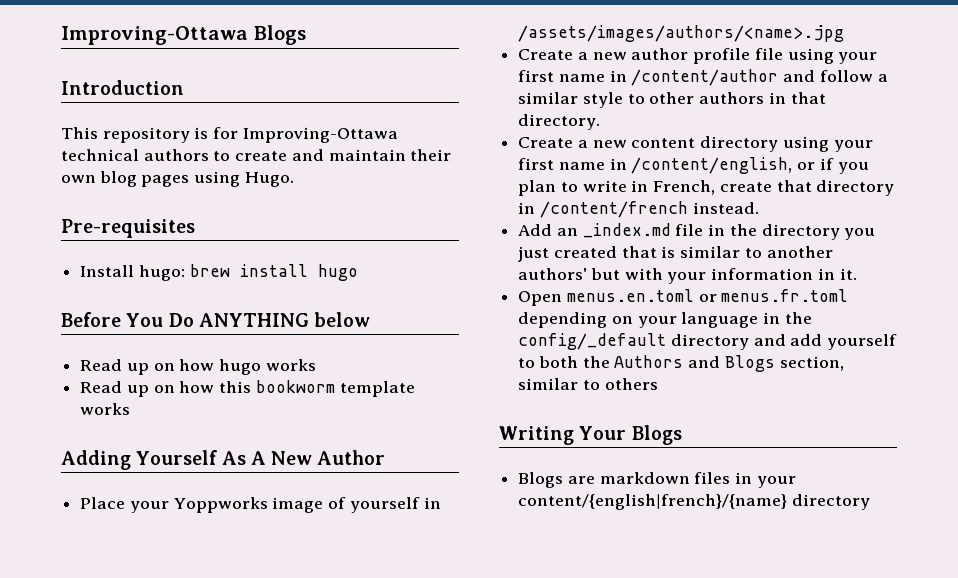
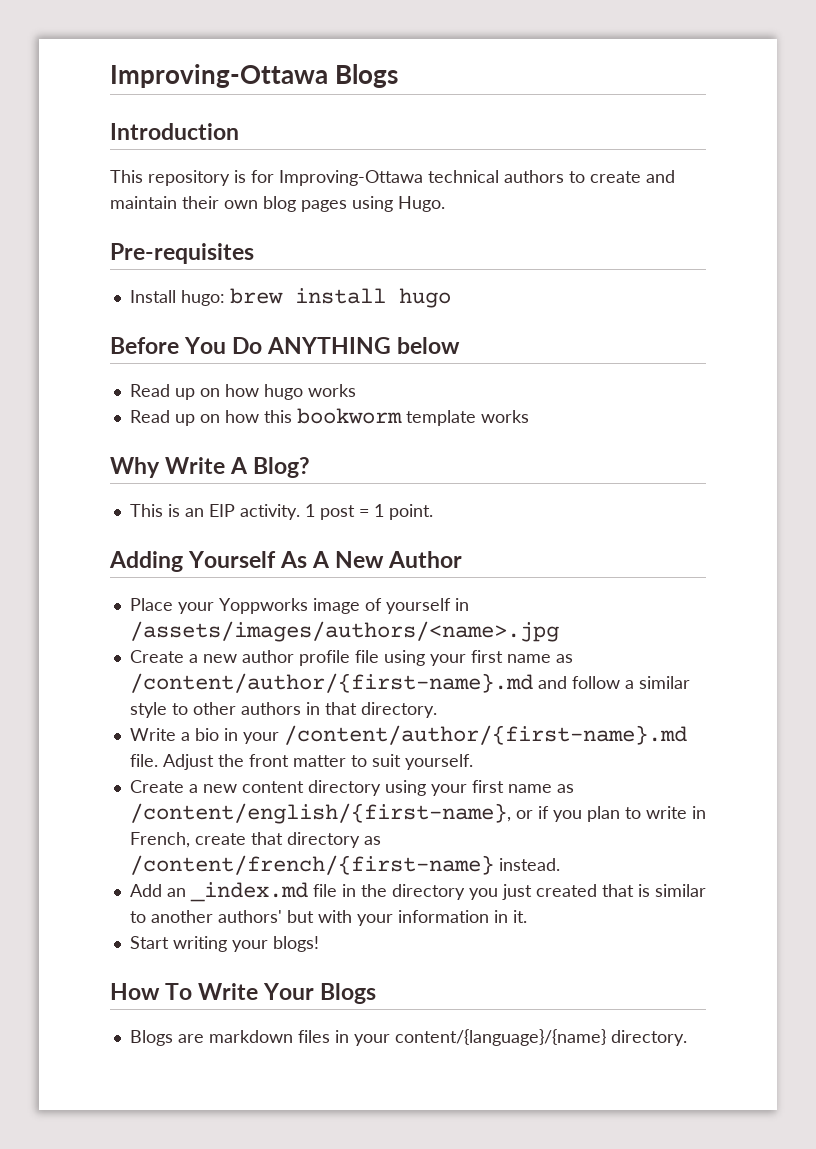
(131, 409) none -> [110,457,311,478] [129,504,433,520] // Why Write A Blog? // This is an EIP activity. 1 post = 1 point.
[609,69,779,86] in /content/author -> [555,654,573,663] [129,673,533,693] as /content/author/{first-name}.md
(601, 122) none -> [129,725,687,745] [129,754,473,770] // Write a bio in your /content/author/{first-name}.md file. Adjust the front matter to suit yourself.
[609,157,793,174] in /content/english, -> [556,784,574,793] [129,803,511,824] as /content/english/{first-name},
[518,201,688,218] in /content/french -> [363,836,381,845] [129,855,494,875] as /content/french/{first-name}
[518,289,849,306] [518,312,812,328] [518,333,898,350] [518,355,844,372] [518,378,658,390] [499,426,574,445] Open menus.en.toml or menus.fr.toml depending on your language in the config/_default directory and add yourself to both the Authors and Blogs section, similar to others // Writing -> [129,936,319,952] [110,983,259,1000] Start writing your blogs! // How To Write
[518,494,870,510] content/{english|french}/{name} directory -> [394,1029,687,1046] content/{language}/{name} directory.

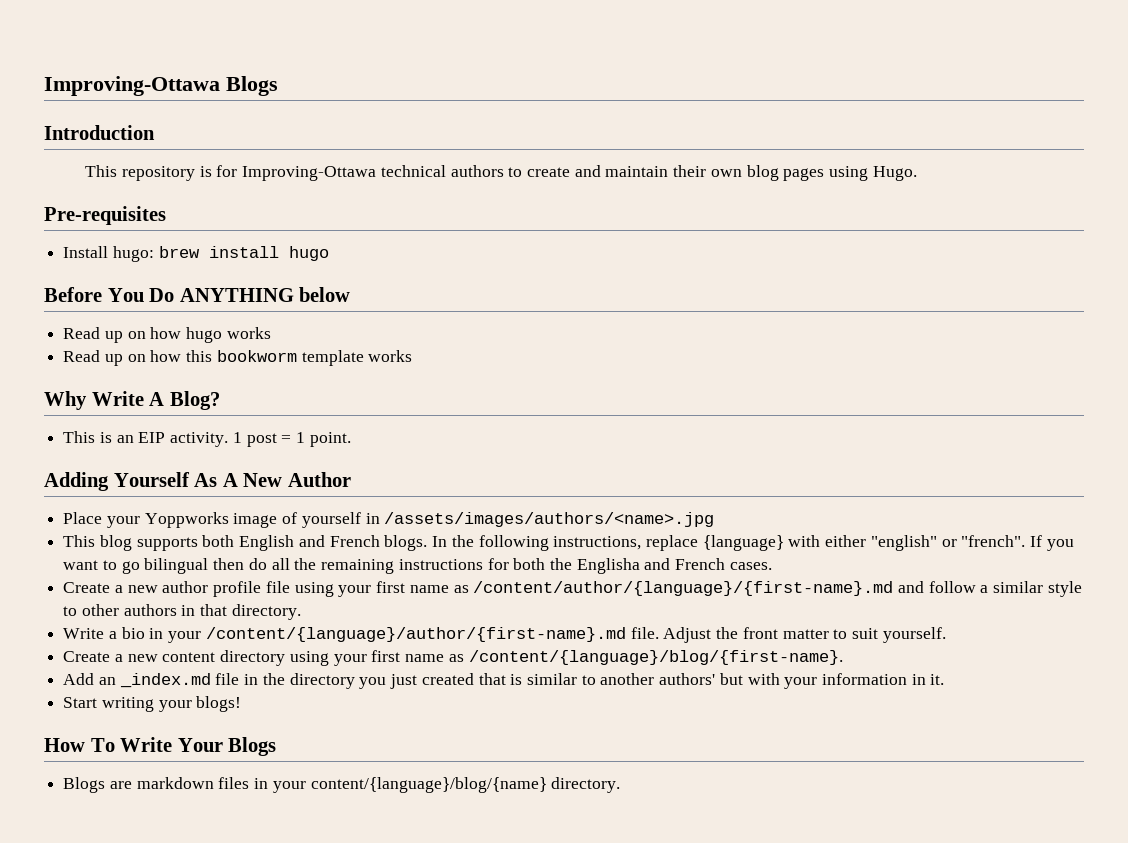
(559, 631) none -> [63,535,1074,551] [63,558,772,574] // This blog supports both English and French blogs. In the following instructions, replace {language} with either "english" or "french". If you want to go bilingual then do all the remaining instructions for both the Englisha and French cases.
[129,673,533,693] /content/author/{first-name}.md -> [473,581,894,596] /content/author/{language}/{first-name}.md
[283,725,687,745] /content/author/{first-name}.md -> [205,627,626,642] /content/{language}/author/{first-name}.md
[129,803,706,824] [129,832,381,848] [129,855,560,875] /content/english/{first-name}, or if you plan to write in French, create that directory as /content/french/{first-name} instead. -> [468,650,843,665] /content/{language}/blog/{first-name}.
[394,1029,606,1046] content/{language}/{name} -> [310,777,547,793] content/{language}/blog/{name}

